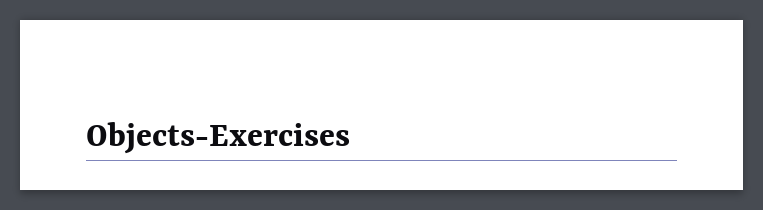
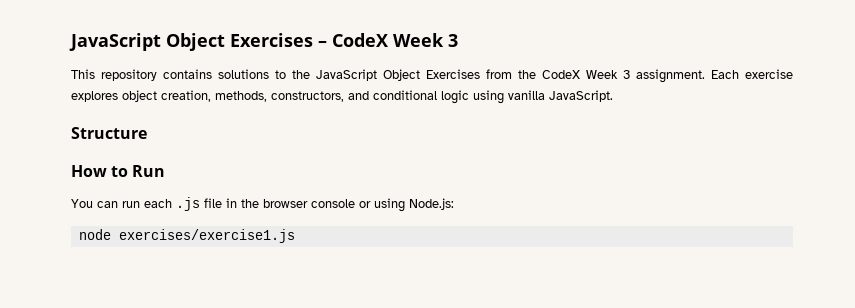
[86,122,350,154] Objects-Exercises -> [69,33,458,51] [71,69,793,83] [71,90,613,104] [71,127,147,139] [71,165,166,177] [71,197,454,212] [78,229,295,243] JavaScript Object Exercises – CodeX Week 3 // This repository contains solutions to the JavaScript Object Exercises from the CodeX Week 3 assignment. Each exercise explores object creation, methods, constructors, and conditional logic using vanilla JavaScript. // Structure // How to Run // You can run each .js file in the browser console or using Node.js: // node exercises/exercise1.js

